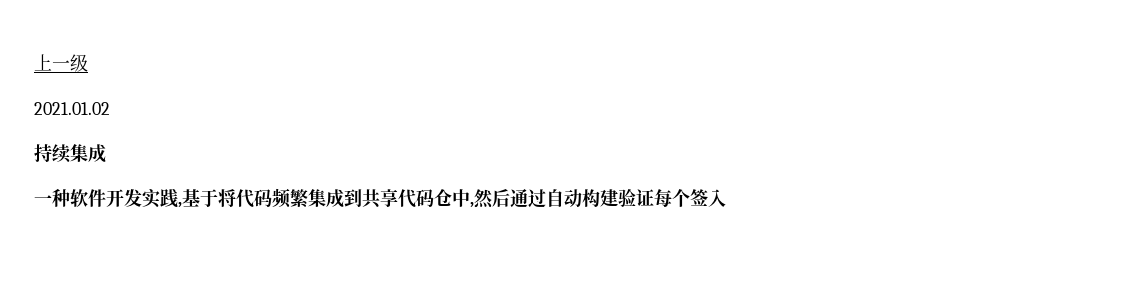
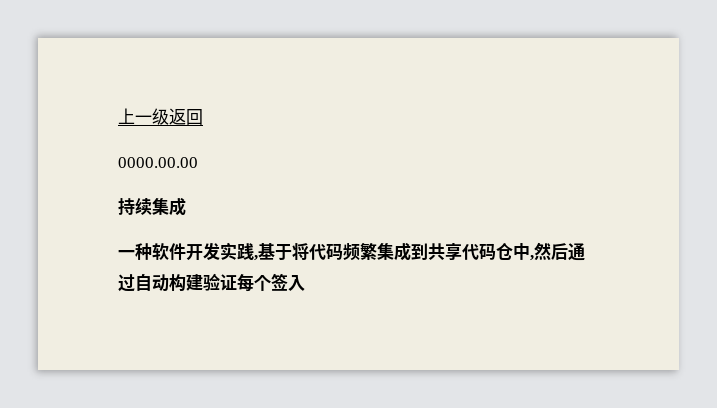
[34,102,110,115] // 2021.01.02 -> [169,108,203,125] [118,157,198,168] 返回 // 0000.00.00

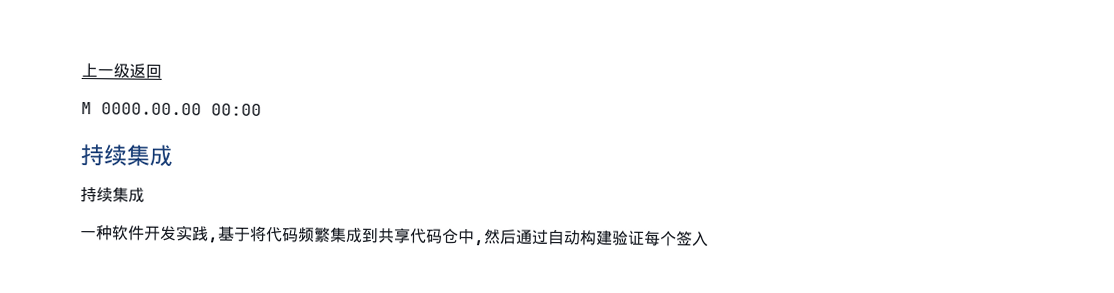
(203, 117) none -> [81,102,92,115] M
(198, 162) none -> [211,103,262,116] [80,144,173,167] 00:00 // 持续集成

